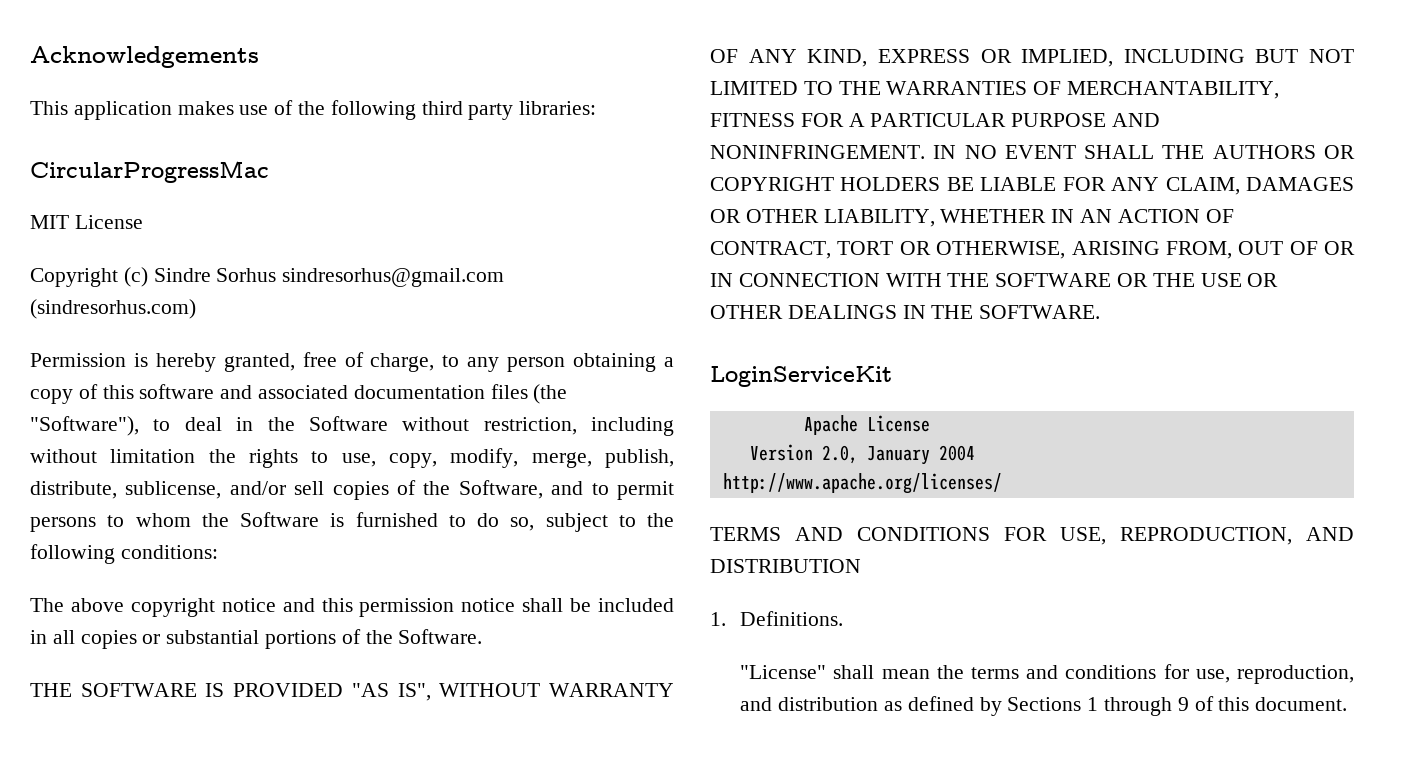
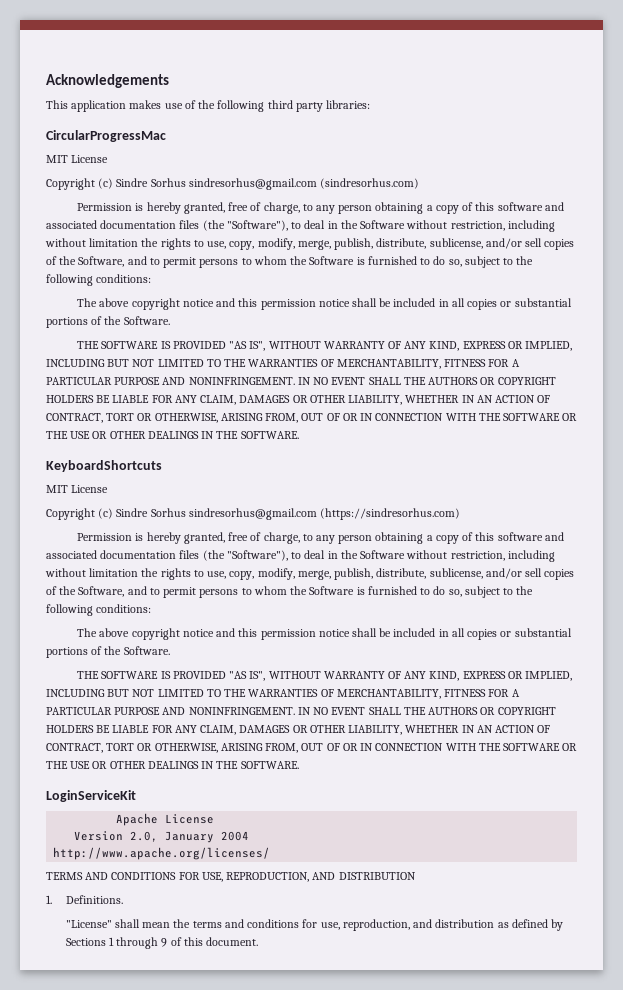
(1101, 312) none -> [46,460,162,472] [46,485,109,493] [46,508,461,520] [77,532,564,544] [46,550,555,562] [45,568,575,580] [46,586,534,598] [46,604,152,616] [77,628,572,640] [46,646,170,658] [77,671,573,681] [46,689,520,699] [46,707,556,715] [46,725,551,735] [46,743,578,753] [46,761,299,769] // KeyboardShortcuts // MIT License // Copyright (c) Sindre Sorhus sindresorhus@gmail.com (https://sindresorhus.com) // Permission is hereby granted, free of charge, to any person obtaining a copy of this software and associated documentation files (the "Software"), to deal in the Software without restriction, including without limitation the rights to use, copy, modify, merge, publish, distribute, sublicense, and/or sell copies of the Software, and to permit persons to whom the Software is furnished to do so, subject to the following conditions: // The above copyright notice and this permission notice shall be included in all copies or substantial portions of the Software. // THE SOFTWARE IS PROVIDED "AS IS", WITHOUT WARRANTY OF ANY KIND, EXPRESS OR IMPLIED, INCLUDING BUT NOT LIMITED TO THE WARRANTIES OF MERCHANTABILITY, FITNESS FOR A PARTICULAR PURPOSE AND NONINFRINGEMENT. IN NO EVENT SHALL THE AUTHORS OR COPYRIGHT HOLDERS BE LIABLE FOR ANY CLAIM, DAMAGES OR OTHER LIABILITY, WHETHER IN AN ACTION OF CONTRACT, TORT OR OTHERWISE, ARISING FROM, OUT OF OR IN CONNECTION WITH THE SOFTWARE OR THE USE OR OTHER DEALINGS IN THE SOFTWARE.

